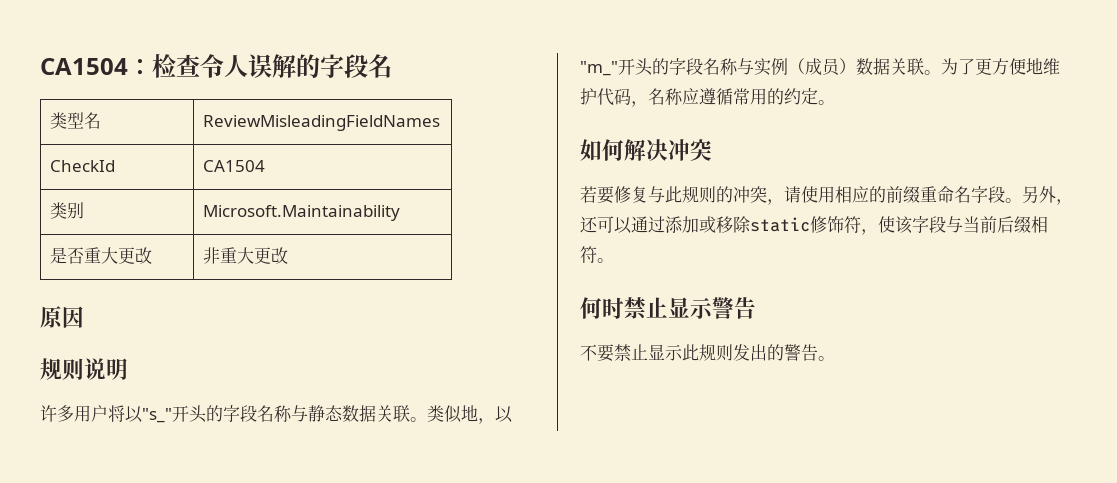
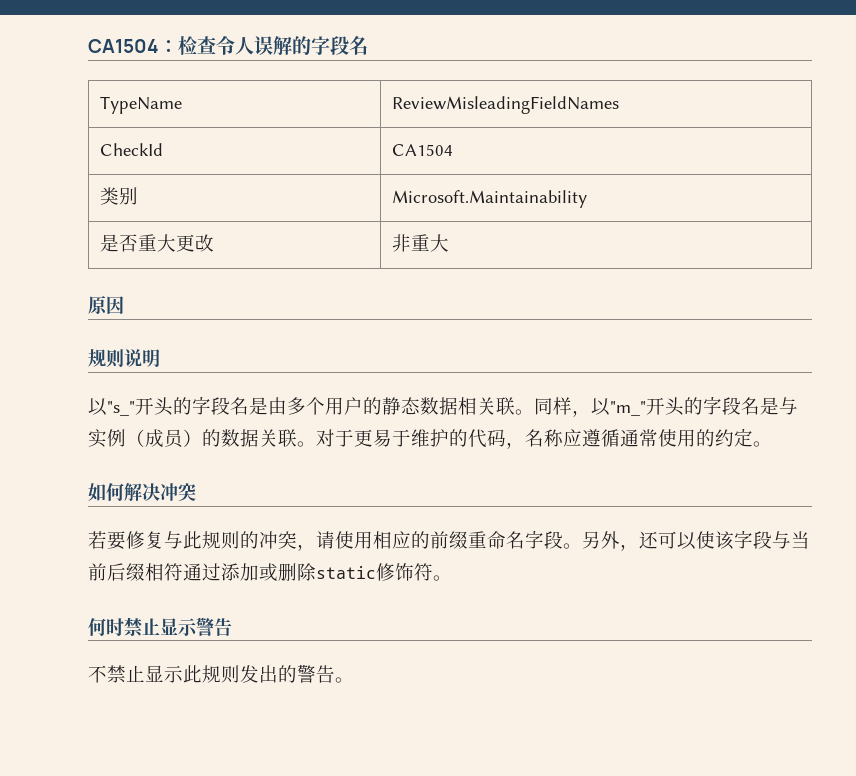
[50,112,102,129] 类型名 -> [100,96,183,114] TypeName
[254,247,289,264] 更改 -> (450, 243) none
[40,405,125,422] 许多用户将 -> (160, 358) none
[274,405,478,423] 称与静态数据关联。类似地 -> [249,397,572,415] 是由多个用户的静态数据相关联。同样
[720,58,738,75] 称 -> [760,397,779,415] 是
[856,58,1060,75] [580,88,597,105] 数据关联。为了更方便地维护 -> [202,429,468,447] 的数据关联。对于更易于维护的
[733,88,750,105] 常 -> [620,429,677,447] 通常使
[631,216,878,235] 通过添加或移除static修饰符， -> (696, 541) none
(597, 254) none -> [183,563,433,581] 通过添加或删除static修饰符
[597,344,614,362] 要 -> (107, 674) none

